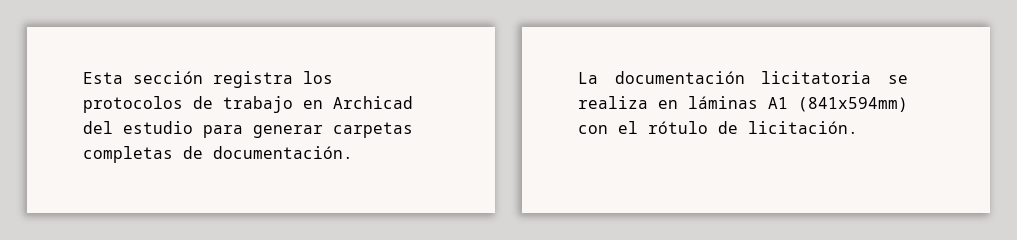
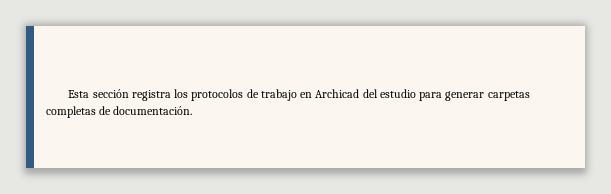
[578,71,908,84] [578,96,908,112] [578,121,858,134] // La documentación licitatoria se realiza en láminas A1 (841x594mm) con el rótulo de licitación. -> (193, 110) none

